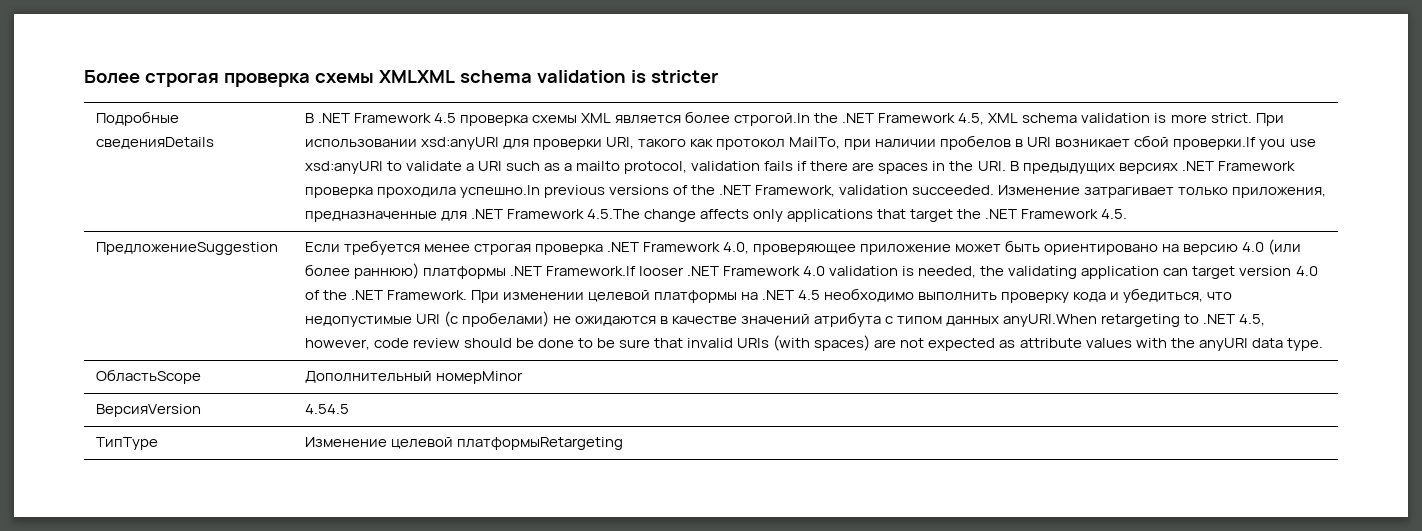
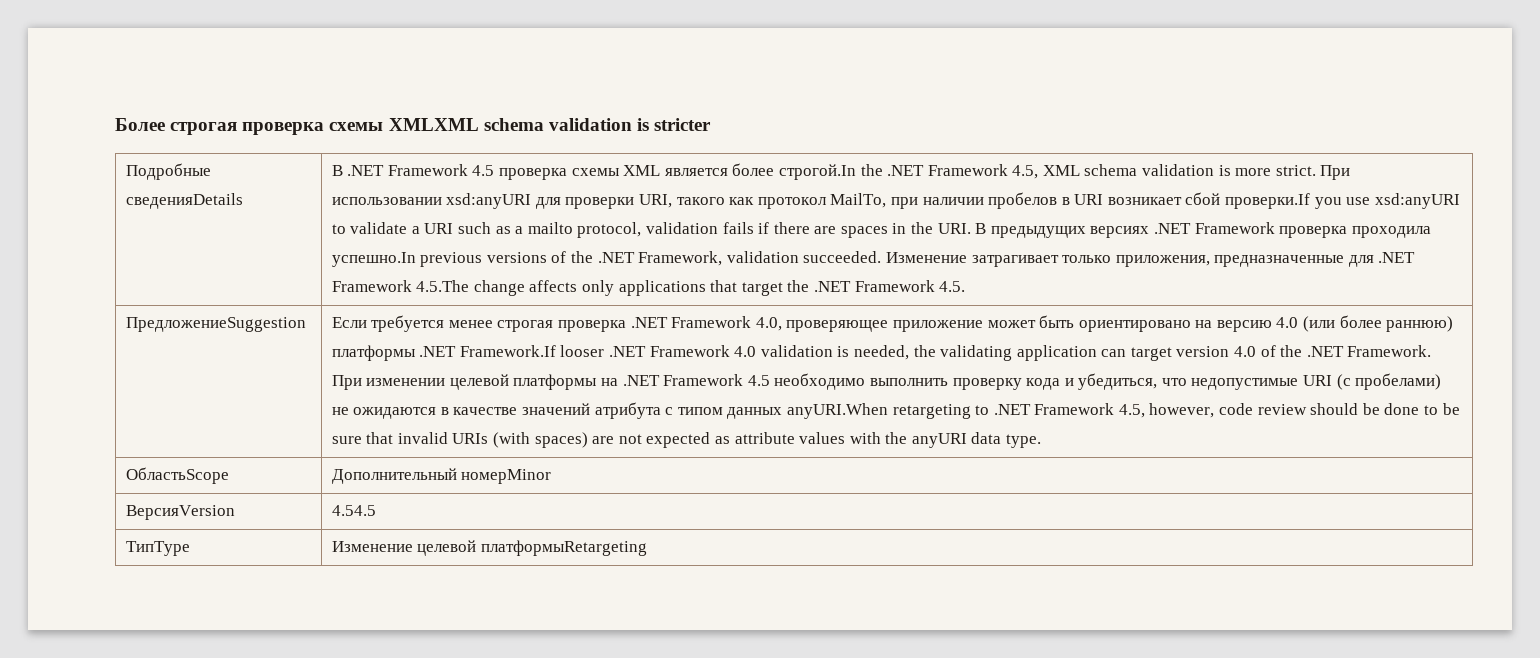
(795, 295) none -> [663,374,744,386] Framework
(1236, 319) none -> [1034,403,1115,415] Framework

